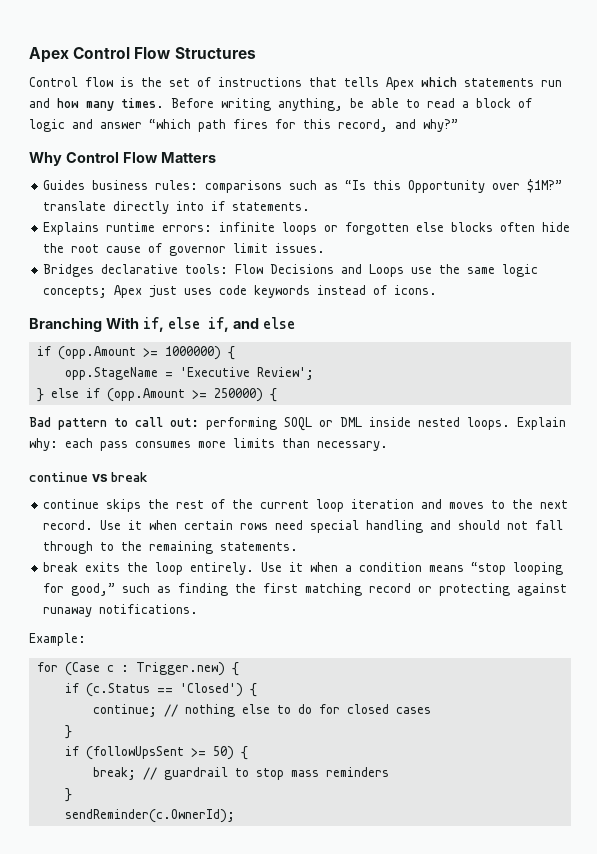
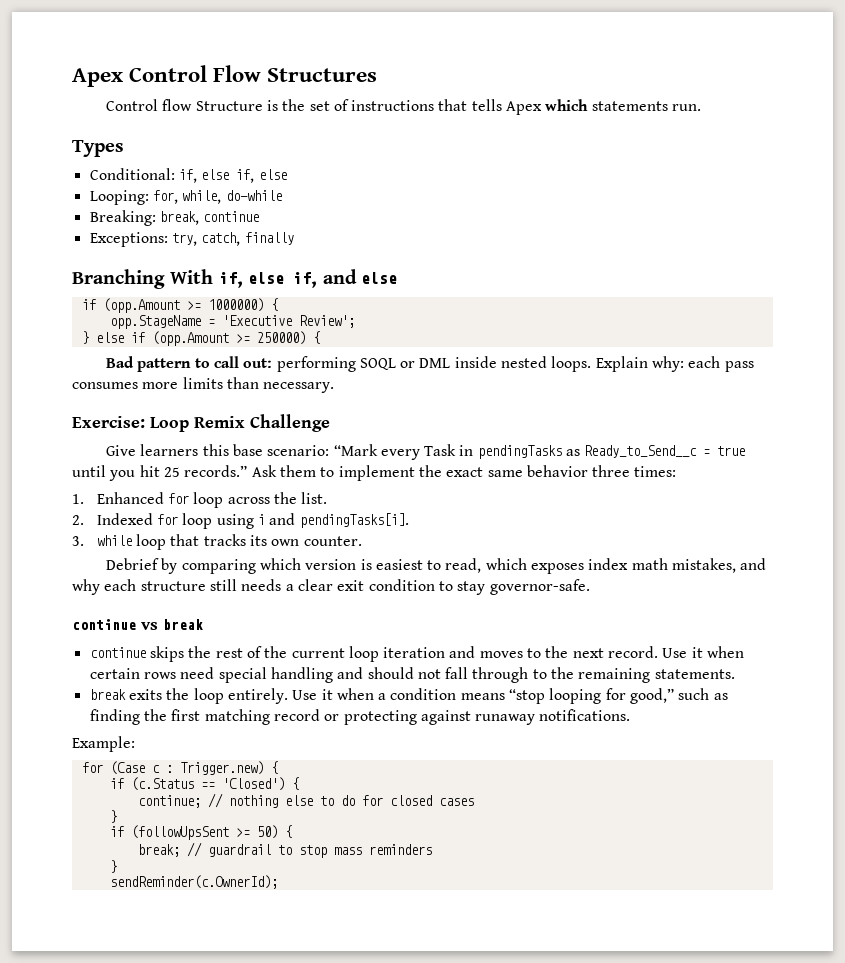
(113, 82) none -> [195,101,263,111] Structure
[541,80,562,87] [29,98,532,111] [29,119,458,132] [29,152,216,166] [43,179,563,193] [43,201,311,214] [43,222,571,235] [43,243,326,256] [43,264,539,277] [43,285,438,298] run and how many times. Before writing anything, be able to read a block of logic and answer “which path fires for this record, and why?” // Why Control Flow Matters // Guides business rules: comparisons such as “Is this Opportunity over $1M?” translate directly into if statements. // Explains runtime errors: infinite loops or forgotten else blocks often hide the root cause of governor limit issues. // Bridges declarative tools: Flow Decisions and Loops use the same logic concepts; Apex just uses code keywords instead of icons. -> [672,104,702,111] [72,140,124,157] [89,168,287,183] [89,190,282,205] [89,210,260,226] [89,232,294,247] run. // Types // Conditional: if, else if, else // Looping: for, while, do-while // Breaking: break, continue // Exceptions: try, catch, finally
(388, 446) none -> [72,414,330,432] [105,444,746,460] [72,465,677,481] [72,492,328,508] [72,513,409,529] [72,534,362,550] [105,558,767,574] [72,579,590,595] // Exercise: Loop Remix Challenge // Give learners this base scenario: “Mark every Task in pendingTasks as Ready_to_Send__c = true until you hit 25 records.” Ask them to implement the exact same behavior three times: // 1. Enhanced for loop across the list. // 2. Indexed for loop using i and pendingTasks[i]. // 3. while loop that tracks its own counter. // Debrief by comparing which version is easiest to read, which exposes index math mistakes, and why each structure still needs a clear exit condition to stay governor-safe.

